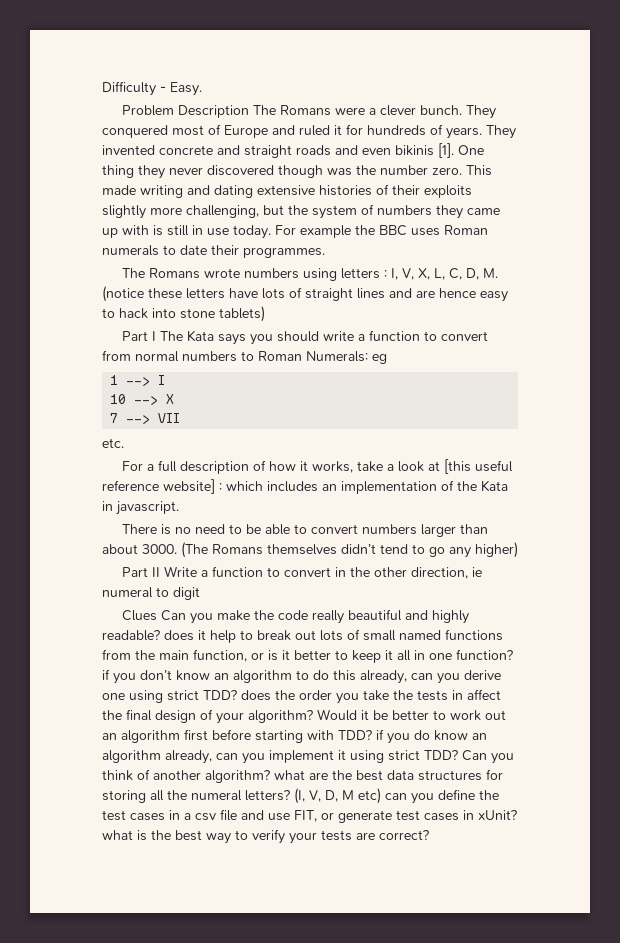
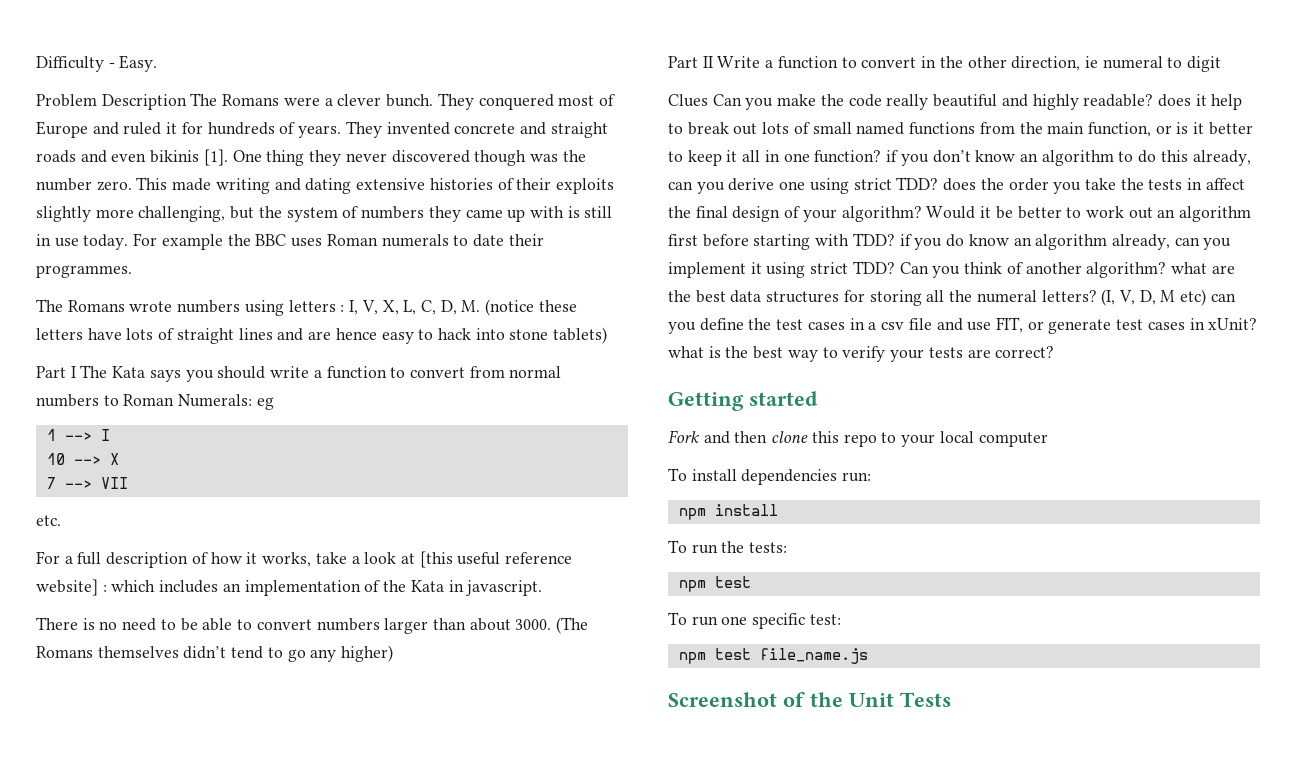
(429, 835) none -> [668,391,818,411] [668,430,1048,447] [668,468,872,485] [678,504,778,520] [668,540,788,554] [678,576,751,592] [668,612,841,629] [678,648,868,664] [668,692,951,707] // Getting started // Fork and then clone this repo to your local computer // To install dependencies run: // npm install // To run the tests: // npm test // To run one specific test: // npm test file_name.js // Screenshot of the Unit Tests

